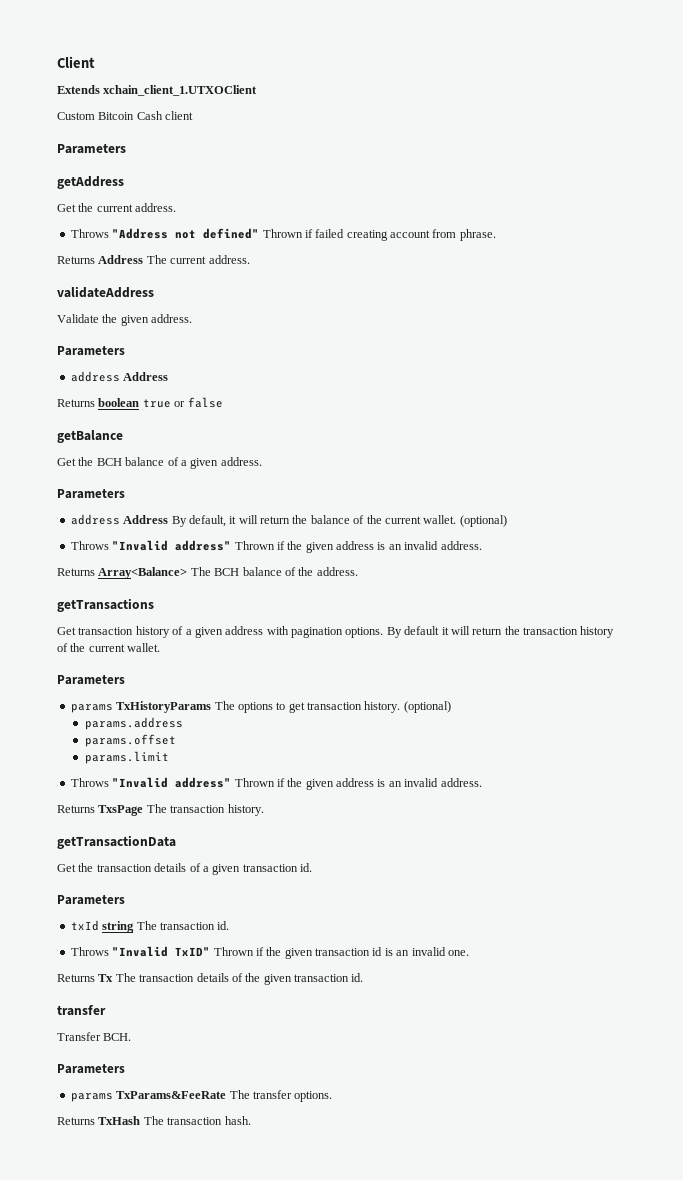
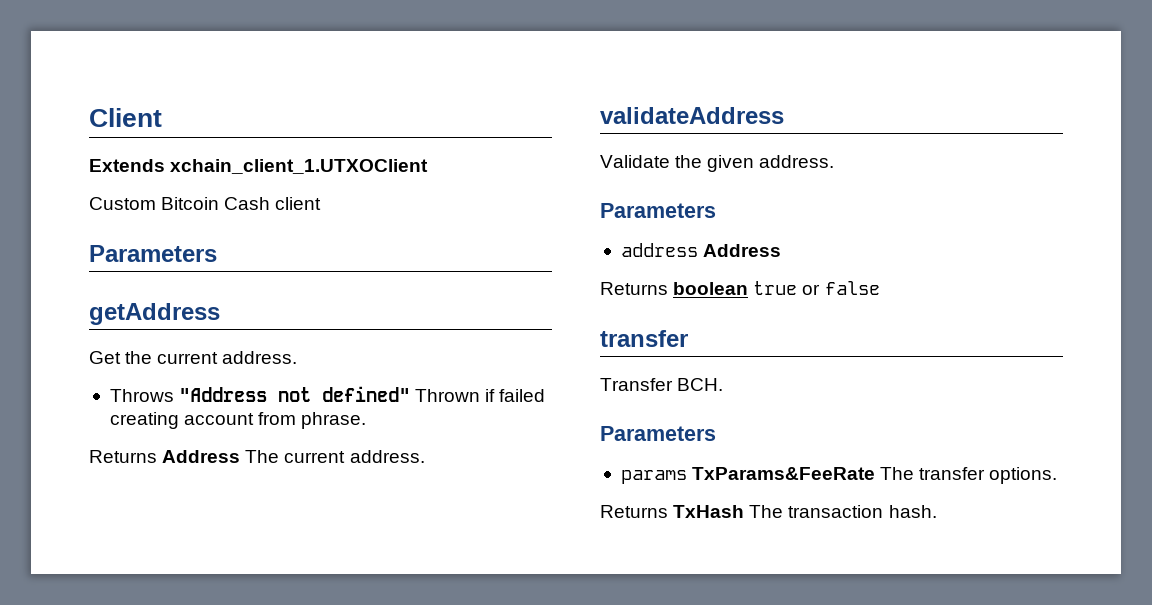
[57,430,123,443] [57,457,262,469] [57,489,125,499] [70,514,507,527] [70,540,482,553] [57,567,358,579] [57,598,154,612] [57,626,615,638] [57,643,161,652] [57,675,125,685] [70,701,451,713] [84,717,183,730] [84,734,176,747] [84,751,169,764] [70,777,482,790] [57,804,264,816] [57,835,176,849] [57,863,312,875] [57,895,125,905] [70,920,230,933] [70,946,469,959] [57,973,364,985] // getBalance // Get the BCH balance of a given address. // Parameters // address Address By default, it will return the balance of the current wallet. (optional) // Throws "Invalid address" Thrown if the given address is an invalid address. // Returns Array<Balance> The BCH balance of the address. // getTransactions // Get transaction history of a given address with pagination options. By default it will return the transaction history of the current wallet. // Parameters // params TxHistoryParams The options to get transaction history. (optional) // params.address // params.offset // params.limit // Throws "Invalid address" Thrown if the given address is an invalid address. // Returns TxsPage The transaction history. // getTransactionData // Get the transaction details of a given transaction id. // Parameters // txId string The transaction id. // Throws "Invalid TxID" Thrown if the given transaction id is an invalid one. // Returns Tx The transaction details of the given transaction id. -> (880, 288) none

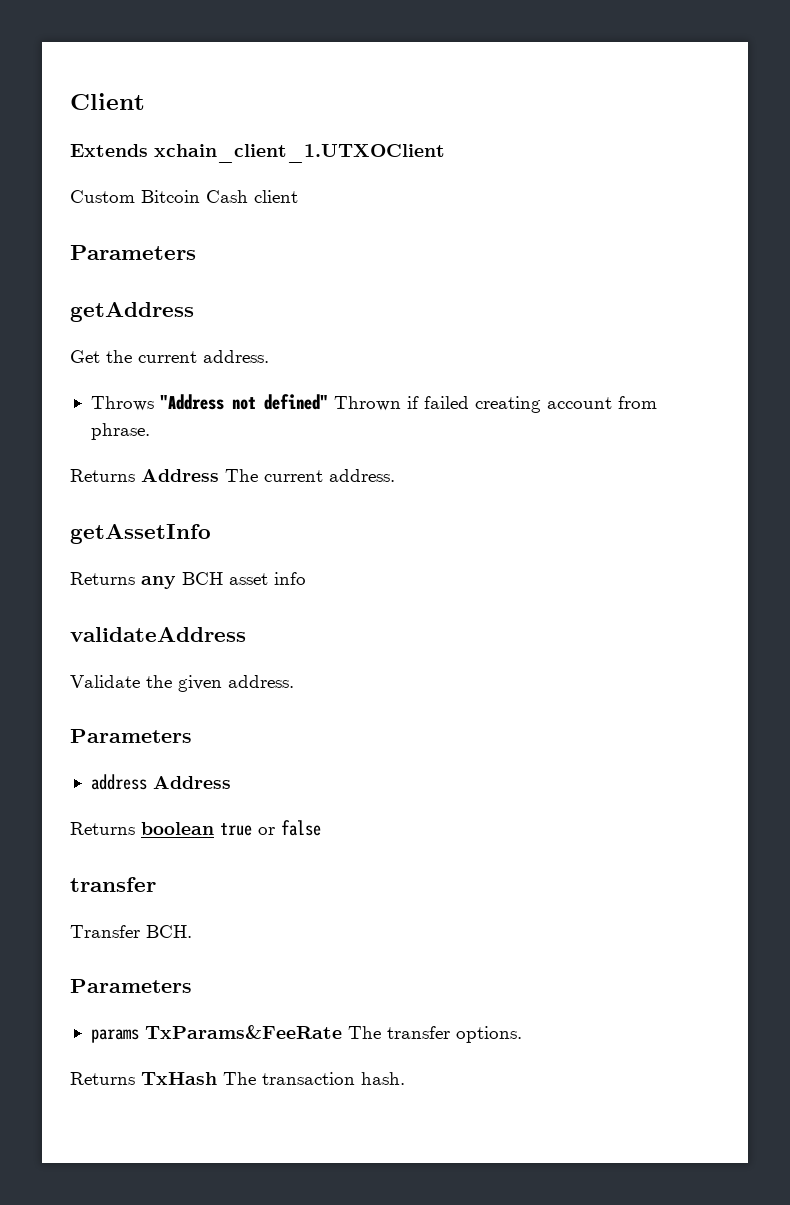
(425, 456) none -> [70,524,211,544] [70,572,306,589] // getAssetInfo // Returns any BCH asset info

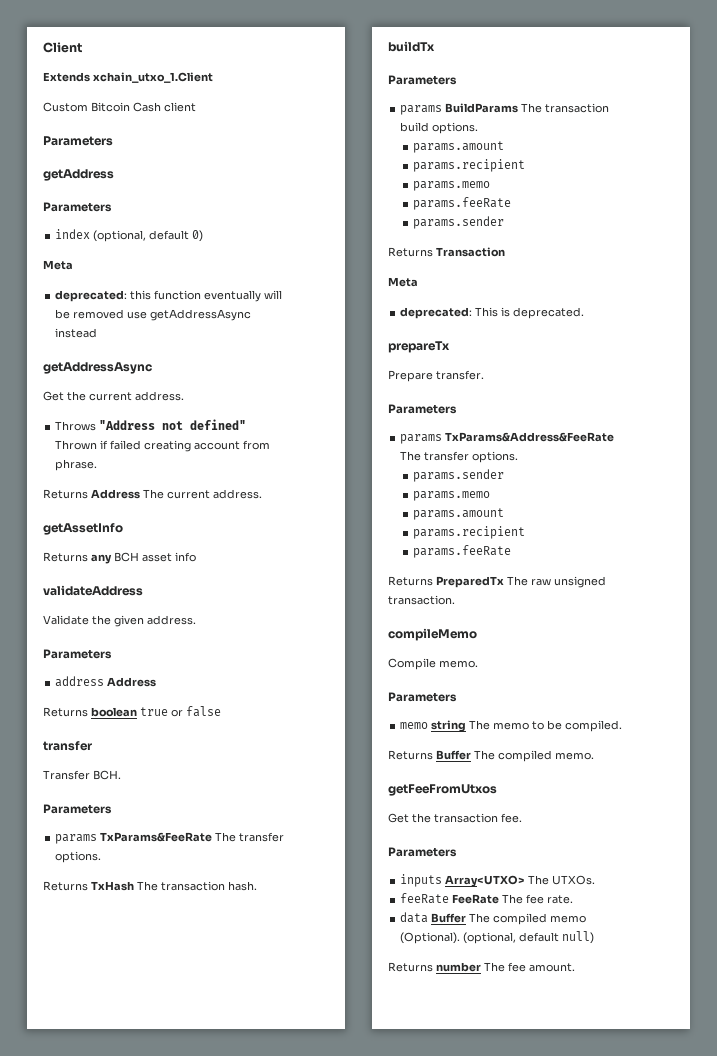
[154,144,445,163] xchain_client_1.UTXOClient -> [93,72,213,83] xchain_utxo_1.Client
(194, 312) none -> [43,202,112,212] [55,229,204,242] [43,260,73,270] [55,290,283,302] [55,309,252,321] [55,328,98,338] [43,362,152,374] // Parameters // index (optional, default 0) // Meta // deprecated: this function eventually will be removed use getAddressAsync instead // getAddressAsync
(405, 1078) none -> [388,41,435,52] [388,75,457,85] [400,103,610,115] [400,122,479,134] [413,141,505,153] [413,159,526,172] [413,181,491,191] [413,197,512,210] [413,216,505,229] [388,247,505,257] [388,277,418,287] [400,307,585,319] [388,341,450,353] [388,370,484,382] [388,404,457,414] [400,432,615,444] [400,451,519,463] [413,469,505,482] [413,491,491,501] [413,508,505,520] [413,526,526,539] [413,545,512,558] [388,576,606,588] [388,595,455,605] [388,628,477,641] [388,658,478,670] [388,692,457,702] [400,720,623,732] [388,750,594,762] [388,784,497,796] [388,813,522,823] [388,847,457,857] [400,874,596,887] [400,893,574,904] [400,912,587,925] [400,931,595,944] [388,962,575,972] // buildTx // Parameters // params BuildParams The transaction build options. // params.amount // params.recipient // params.memo // params.feeRate // params.sender // Returns Transaction // Meta // deprecated: This is deprecated. // prepareTx // Prepare transfer. // Parameters // params TxParams&Address&FeeRate The transfer options. // params.sender // params.memo // params.amount // params.recipient // params.feeRate // Returns PreparedTx The raw unsigned transaction. // compileMemo // Compile memo. // Parameters // memo string The memo to be compiled. // Returns Buffer The compiled memo. // getFeeFromUtxos // Get the transaction fee. // Parameters // inputs Array<UTXO> The UTXOs. // feeRate FeeRate The fee rate. // data Buffer The compiled memo (Optional). (optional, default null) // Returns number The fee amount.

